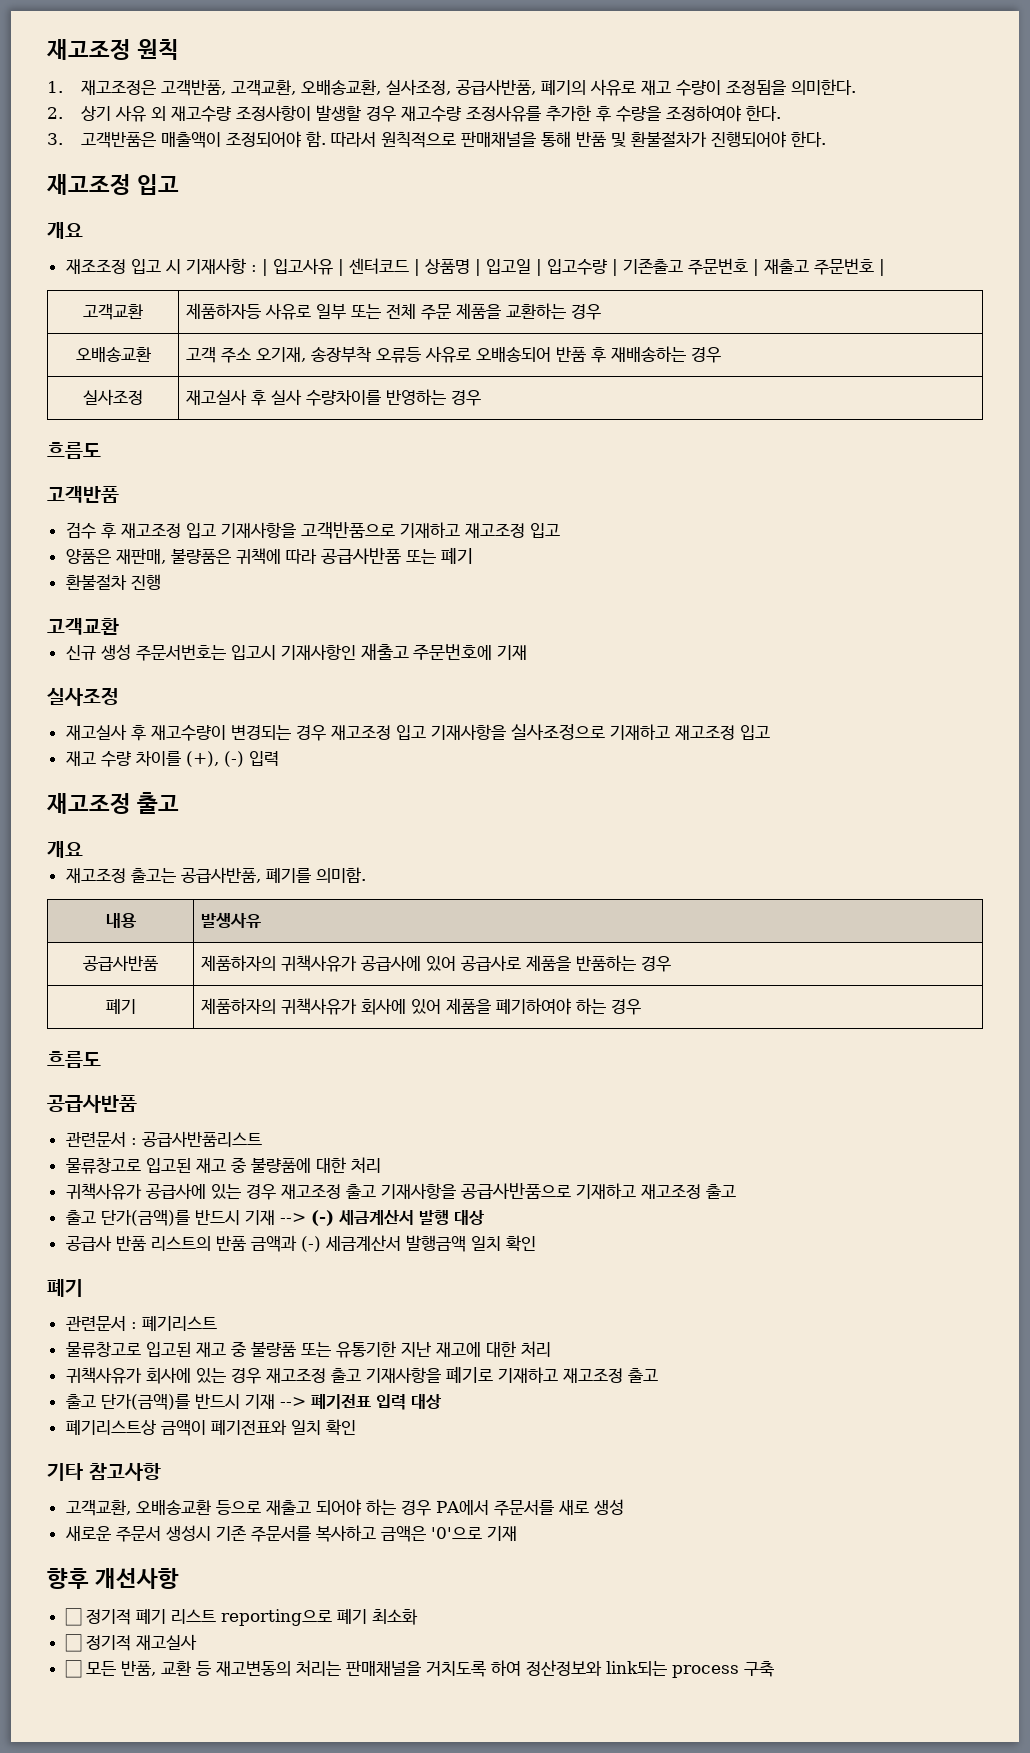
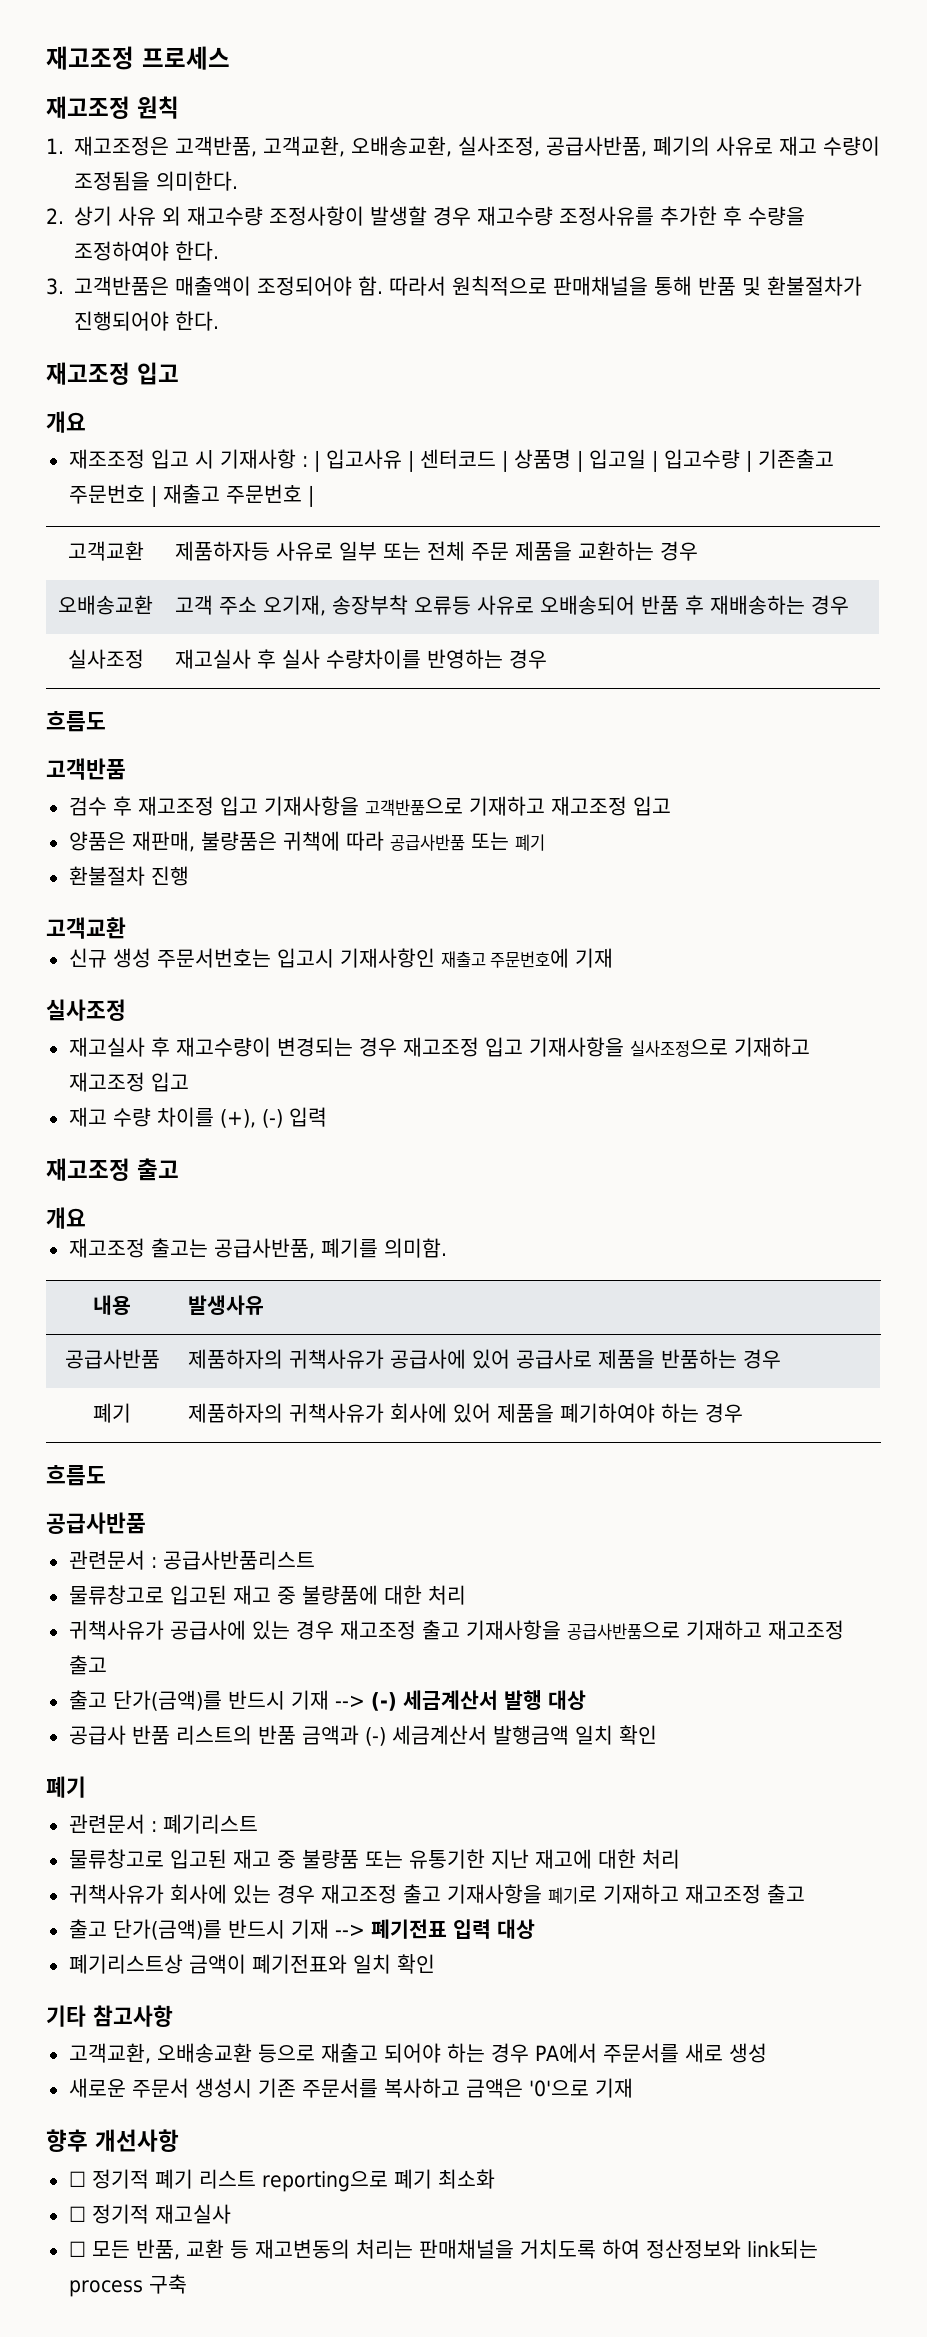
[47,39,131,60] 재고조정 -> [46,46,230,70] [46,96,130,119] 재고조정 프로세스 // 재고조정

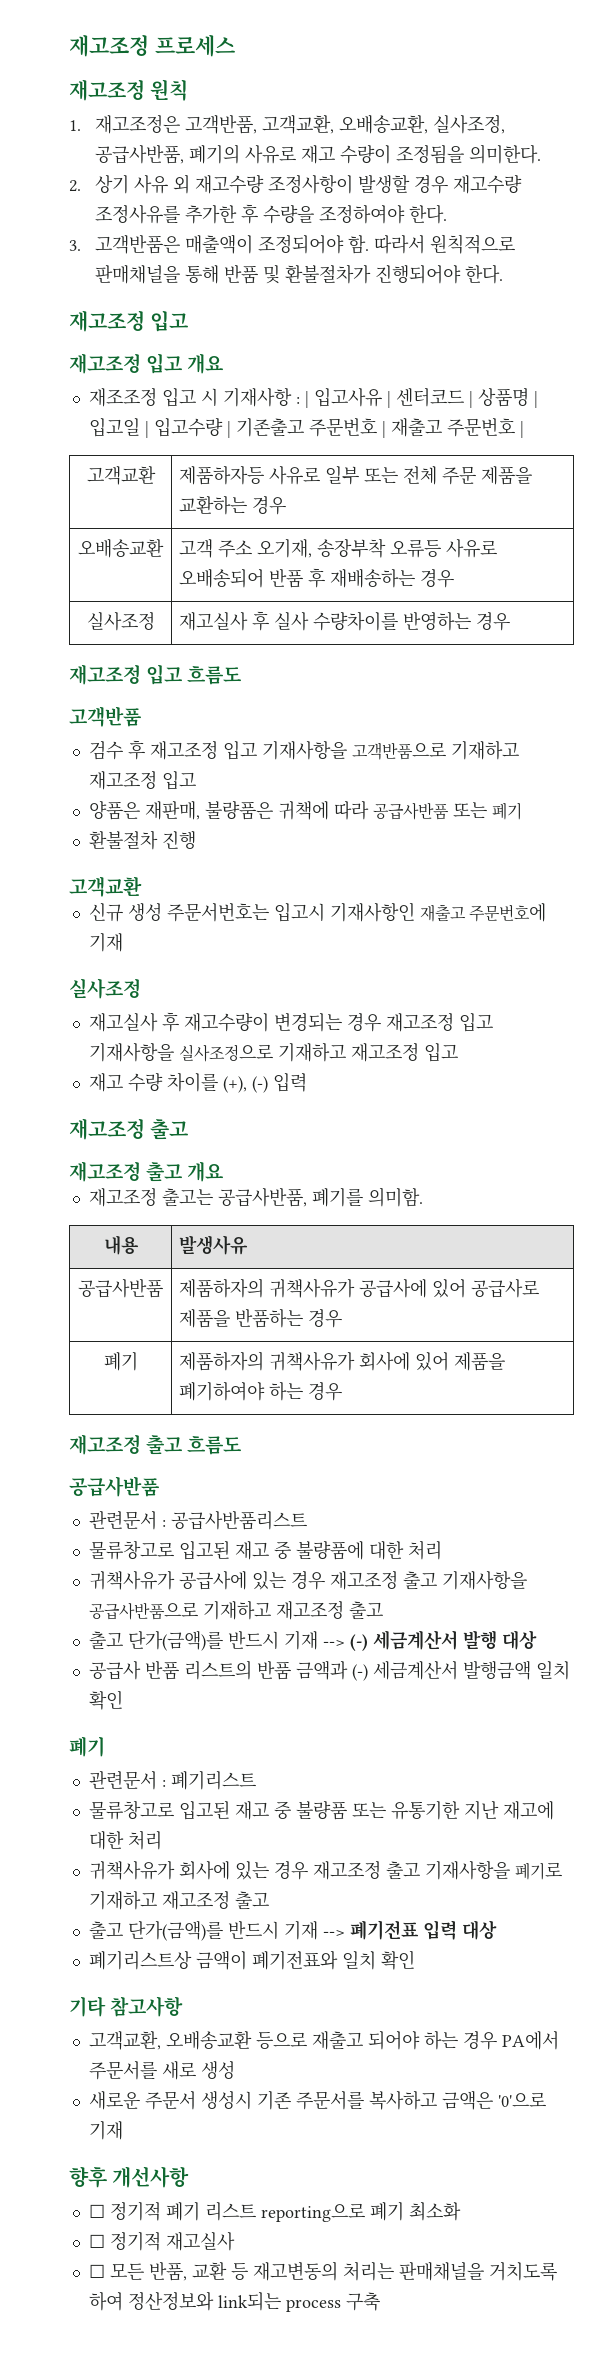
(179, 373) none -> [69,353,184,374] 재고조정 입고
(547, 659) none -> [69,664,184,685] 재고조정 입고
(179, 1169) none -> [69,1161,184,1182] 재고조정 출고
(743, 1413) none -> [69,1434,184,1455] 재고조정 출고

